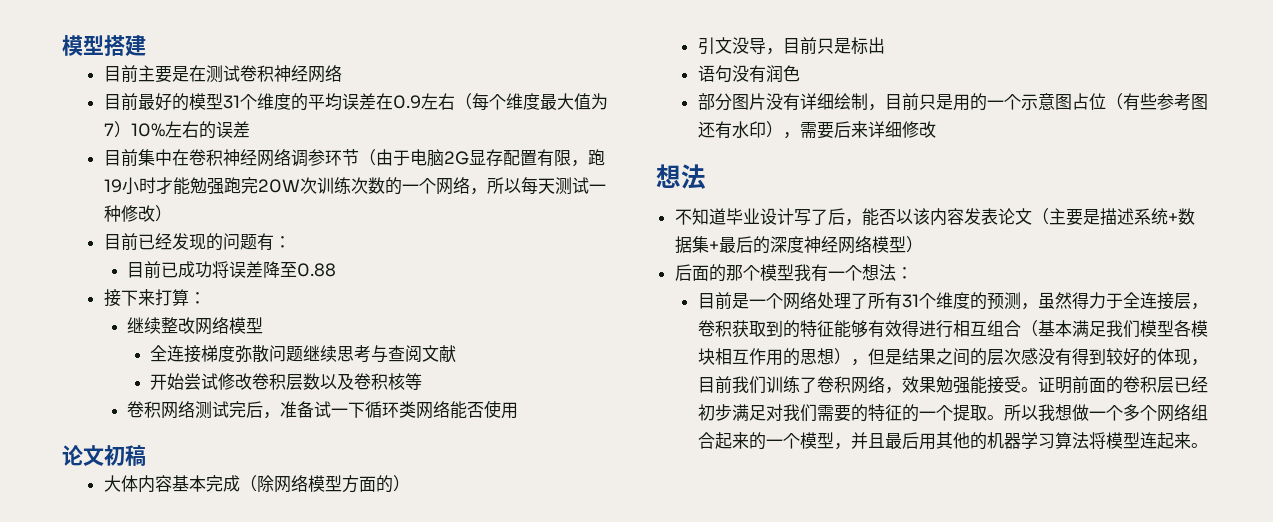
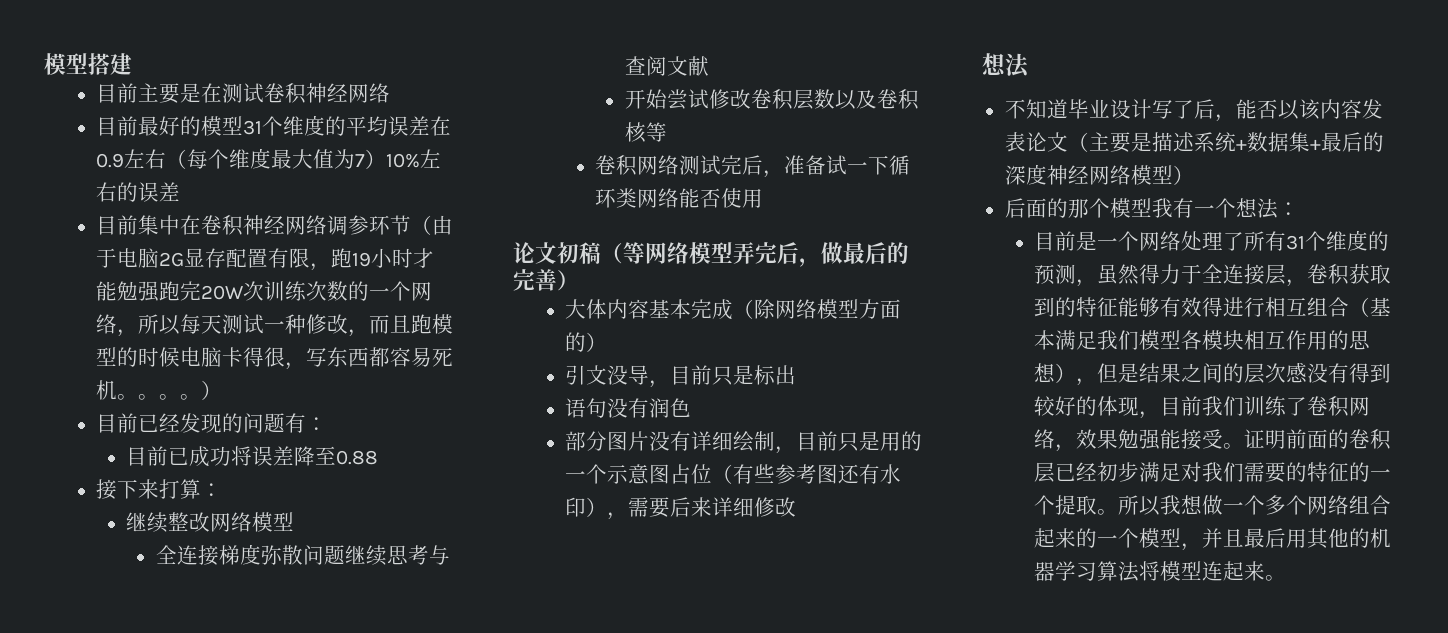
(155, 213) none -> [348,314,454,337] [96,347,454,370] [96,380,202,400] ，而且跑模型的时候电脑卡得很，写东西都容易死机。。。。
(146, 455) none -> [601,242,909,267] [513,269,579,291] （等网络模型弄完后，做最后的完善）

